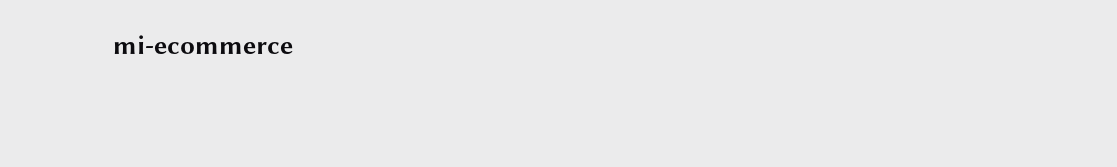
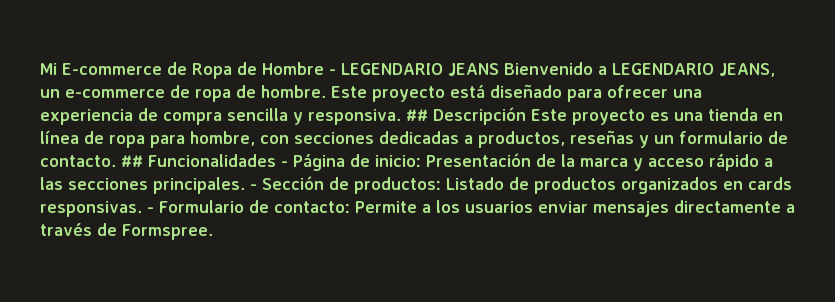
[113,35,293,54] mi-ecommerce -> [40,62,775,79] [40,84,702,102] [40,107,783,125] [40,130,788,148] [40,153,773,171] [40,176,792,194] [40,200,795,217] [40,223,213,240] Mi E-commerce de Ropa de Hombre - LEGENDARIO JEANS Bienvenido a LEGENDARIO JEANS, un e-commerce de ropa de hombre. Este proyecto está diseñado para ofrecer una experiencia de compra sencilla y responsiva. ## Descripción Este proyecto es una tienda en línea de ropa para hombre, con secciones dedicadas a productos, reseñas y un formulario de contacto. ## Funcionalidades - Página de inicio: Presentación de la marca y acceso rápido a las secciones principales. - Sección de productos: Listado de productos organizados en cards responsivas. - Formulario de contacto: Permite a los usuarios enviar mensajes directamente a través de Formspree.

